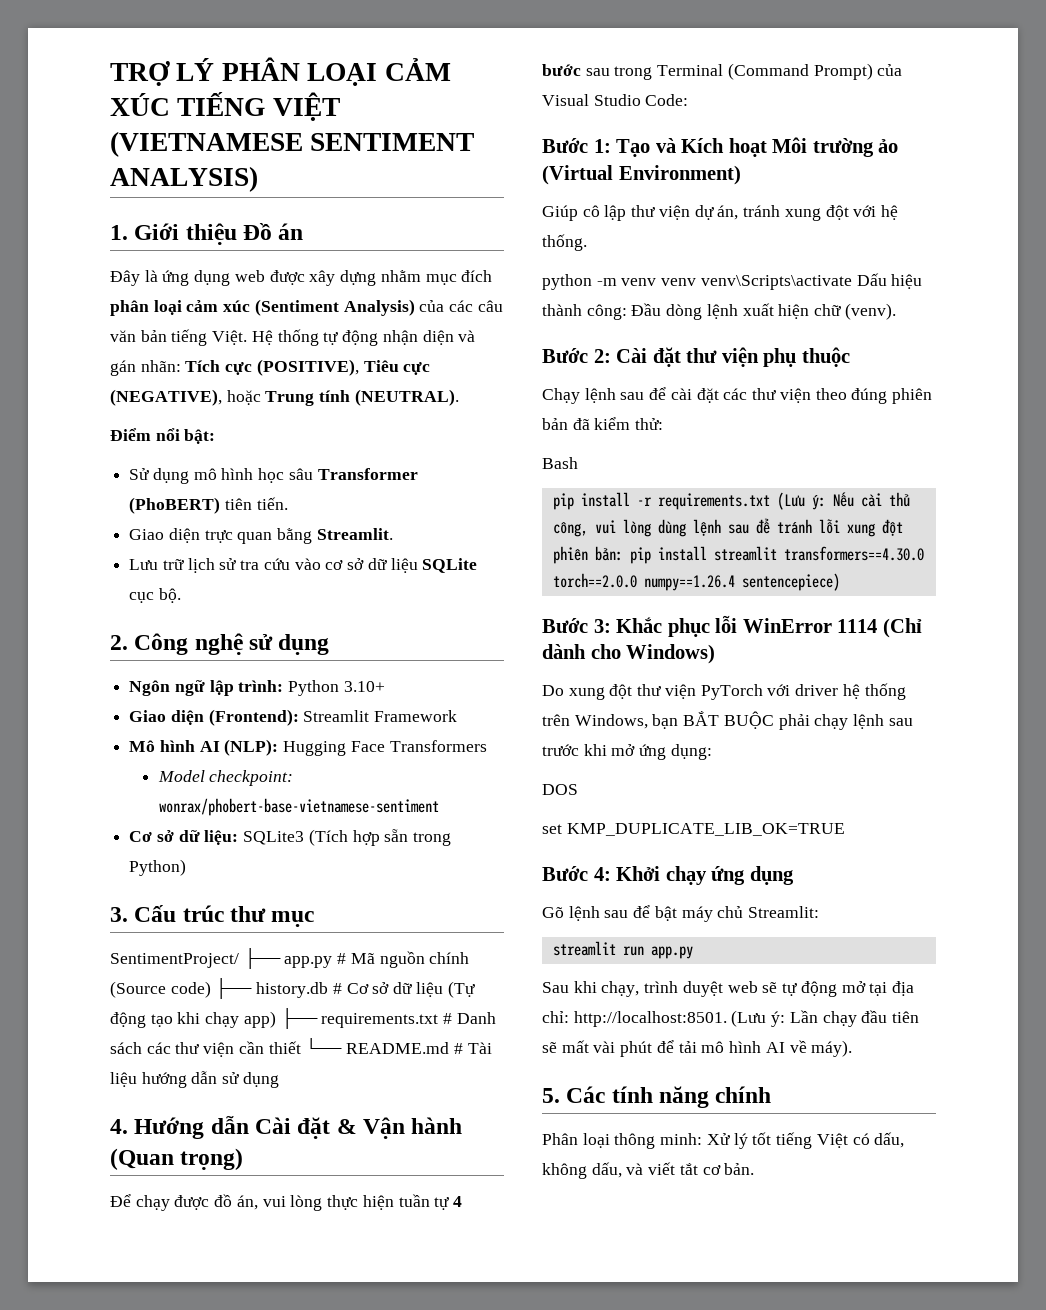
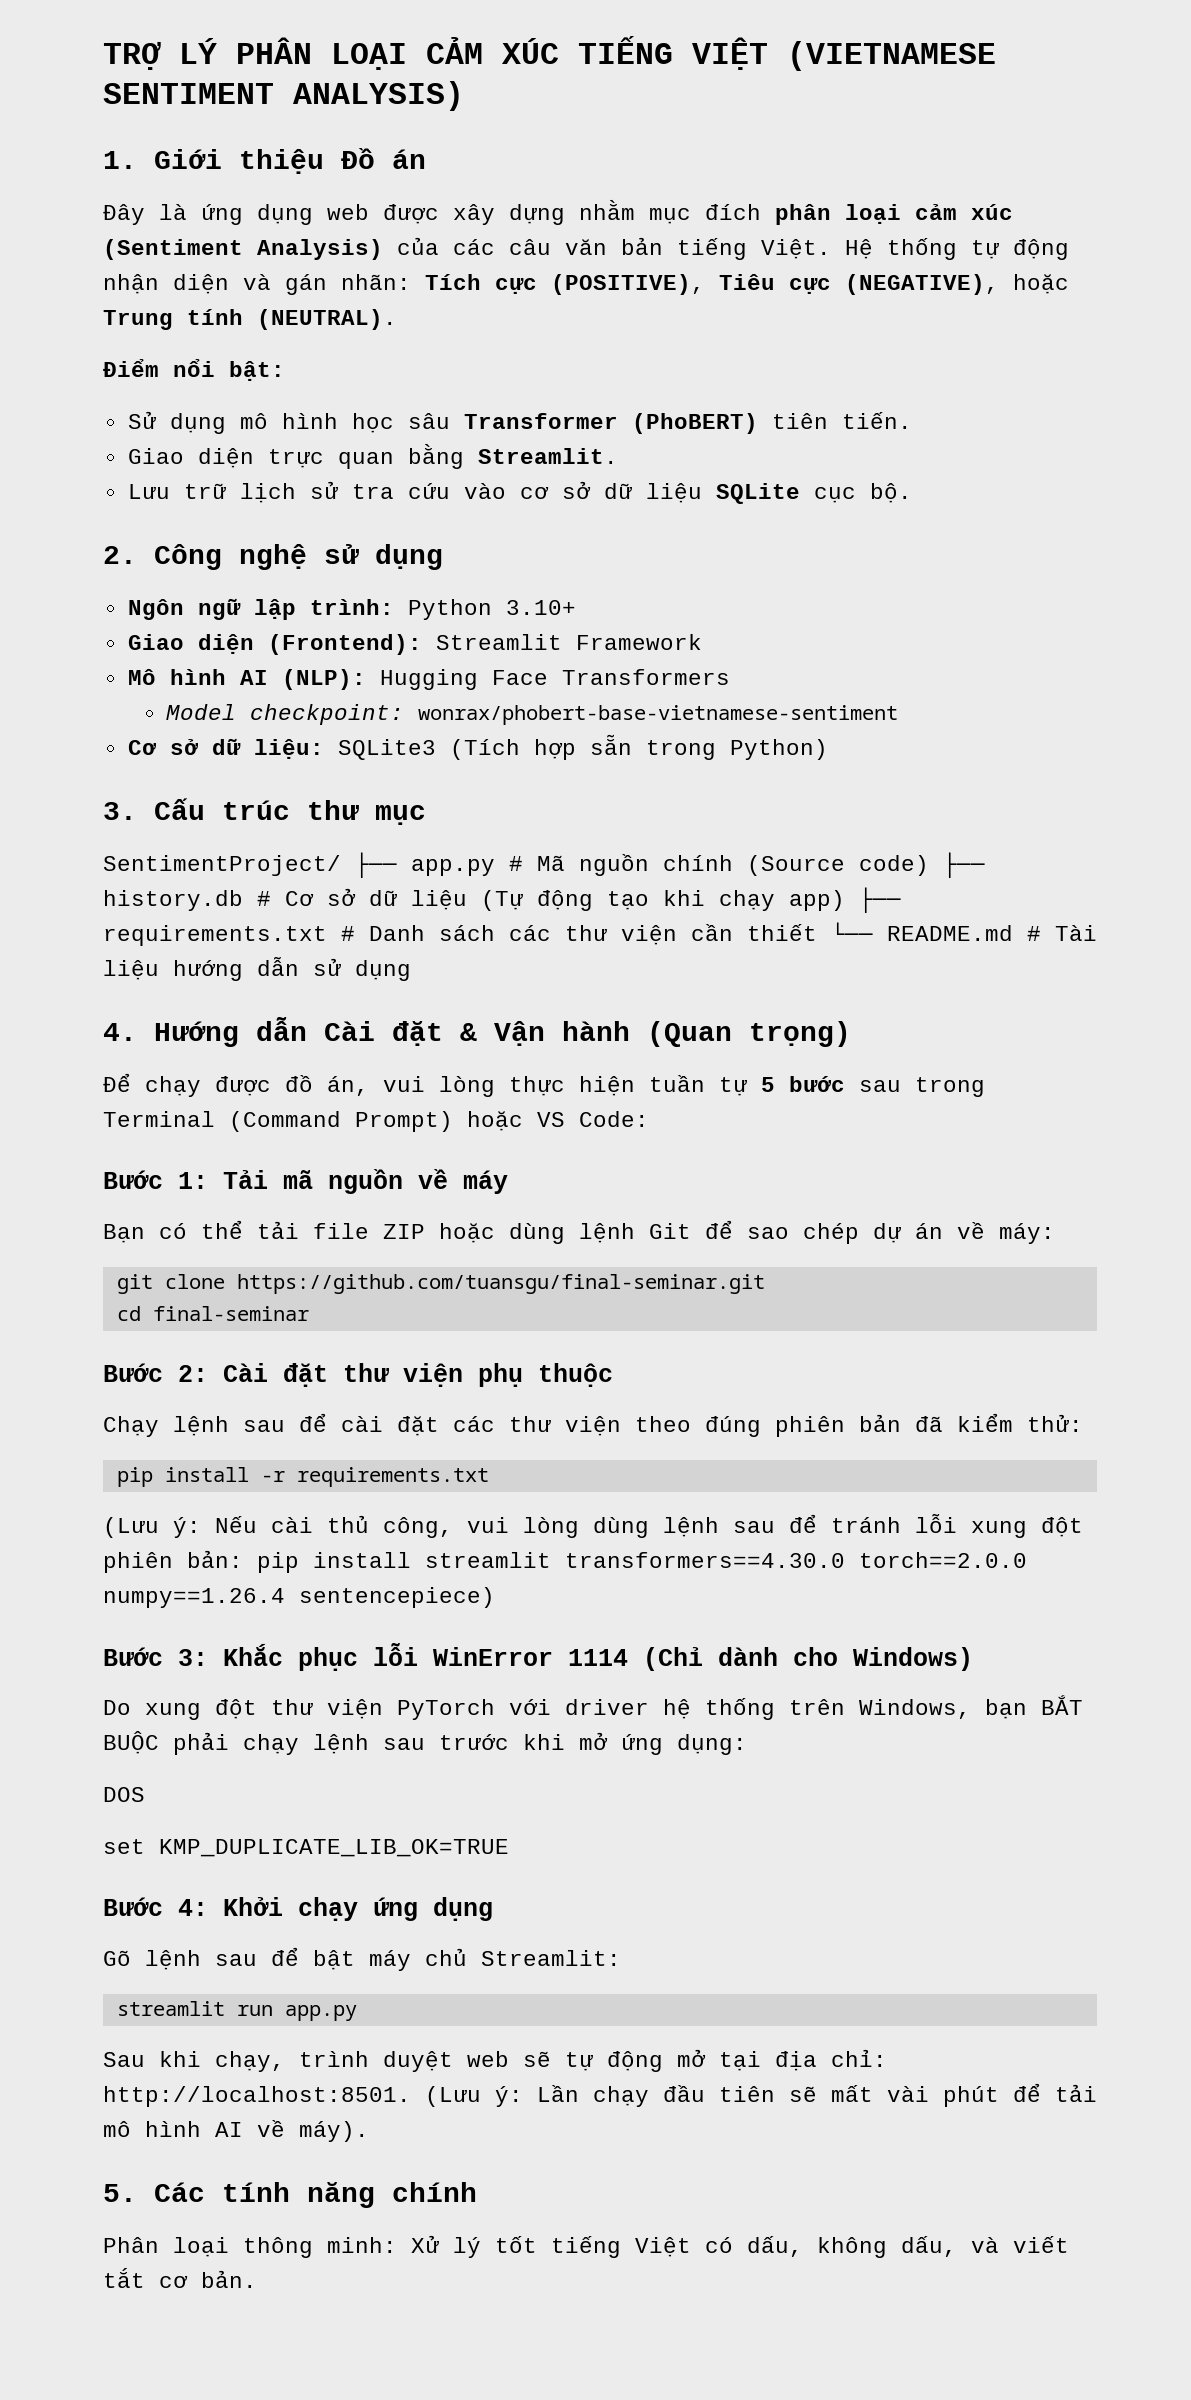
[452,1196,462,1207] 4 -> [761,1077,775,1092] 5
[877,64,903,76] [542,94,641,106] của Visual Studio -> [467,1111,565,1131] hoặc VS
[616,137,899,157] [542,165,741,185] [542,205,898,221] [542,234,587,251] [542,273,923,290] [542,303,896,320] Tạo và Kích hoạt Môi trường ảo (Virtual Environment) // Giúp cô lập thư viện dự án, tránh xung đột với hệ thống. // python -m venv venv venv\Scripts\activate Dấu hiệu thành công: Đầu dòng lệnh xuất hiện chữ (venv). -> [223,1169,508,1194] [103,1220,1055,1244] [116,1274,765,1294] [116,1306,309,1321] Tải mã nguồn về máy // Bạn có thể tải file ZIP hoặc dùng lệnh Git để sao chép dự án về máy: // git clone https://github.com/tuansgu/final-seminar.git // cd final-seminar
[542,457,578,469] // Bash -> (1083, 1423) none
(770, 501) none -> (489, 1477) //

